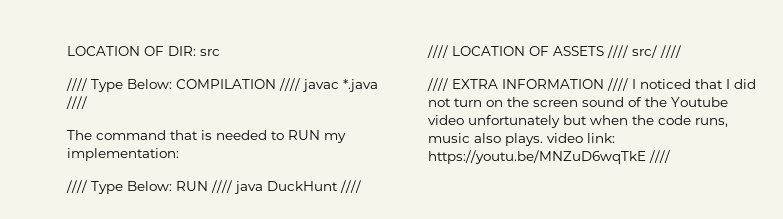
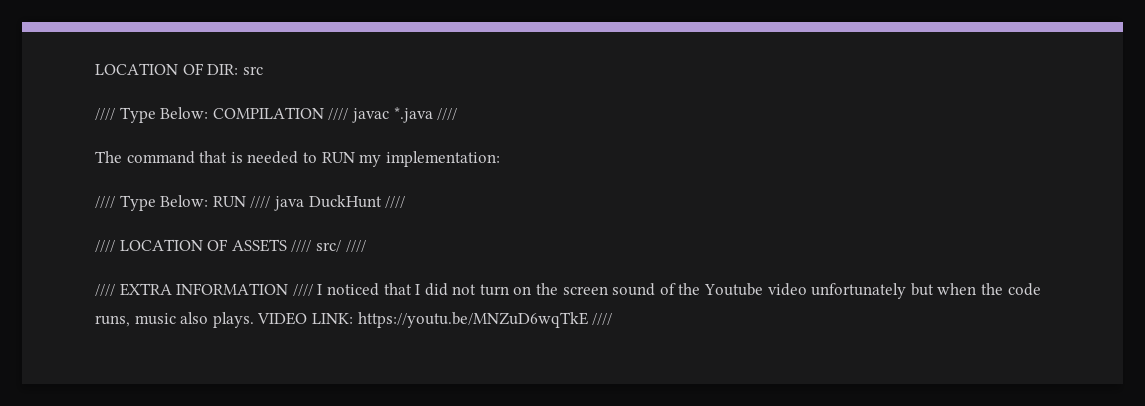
[547,133,615,143] video link: -> [257,312,353,325] VIDEO LINK:

